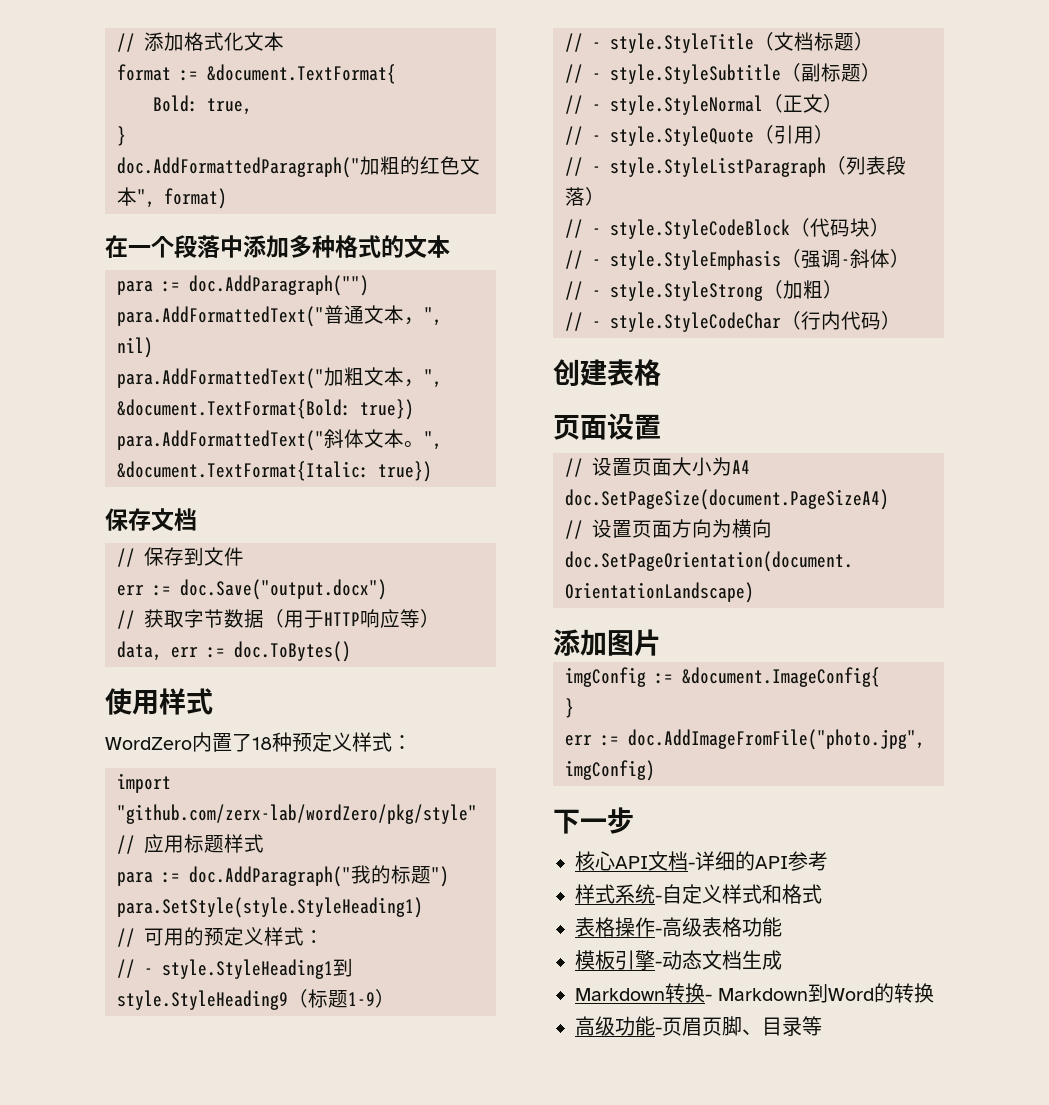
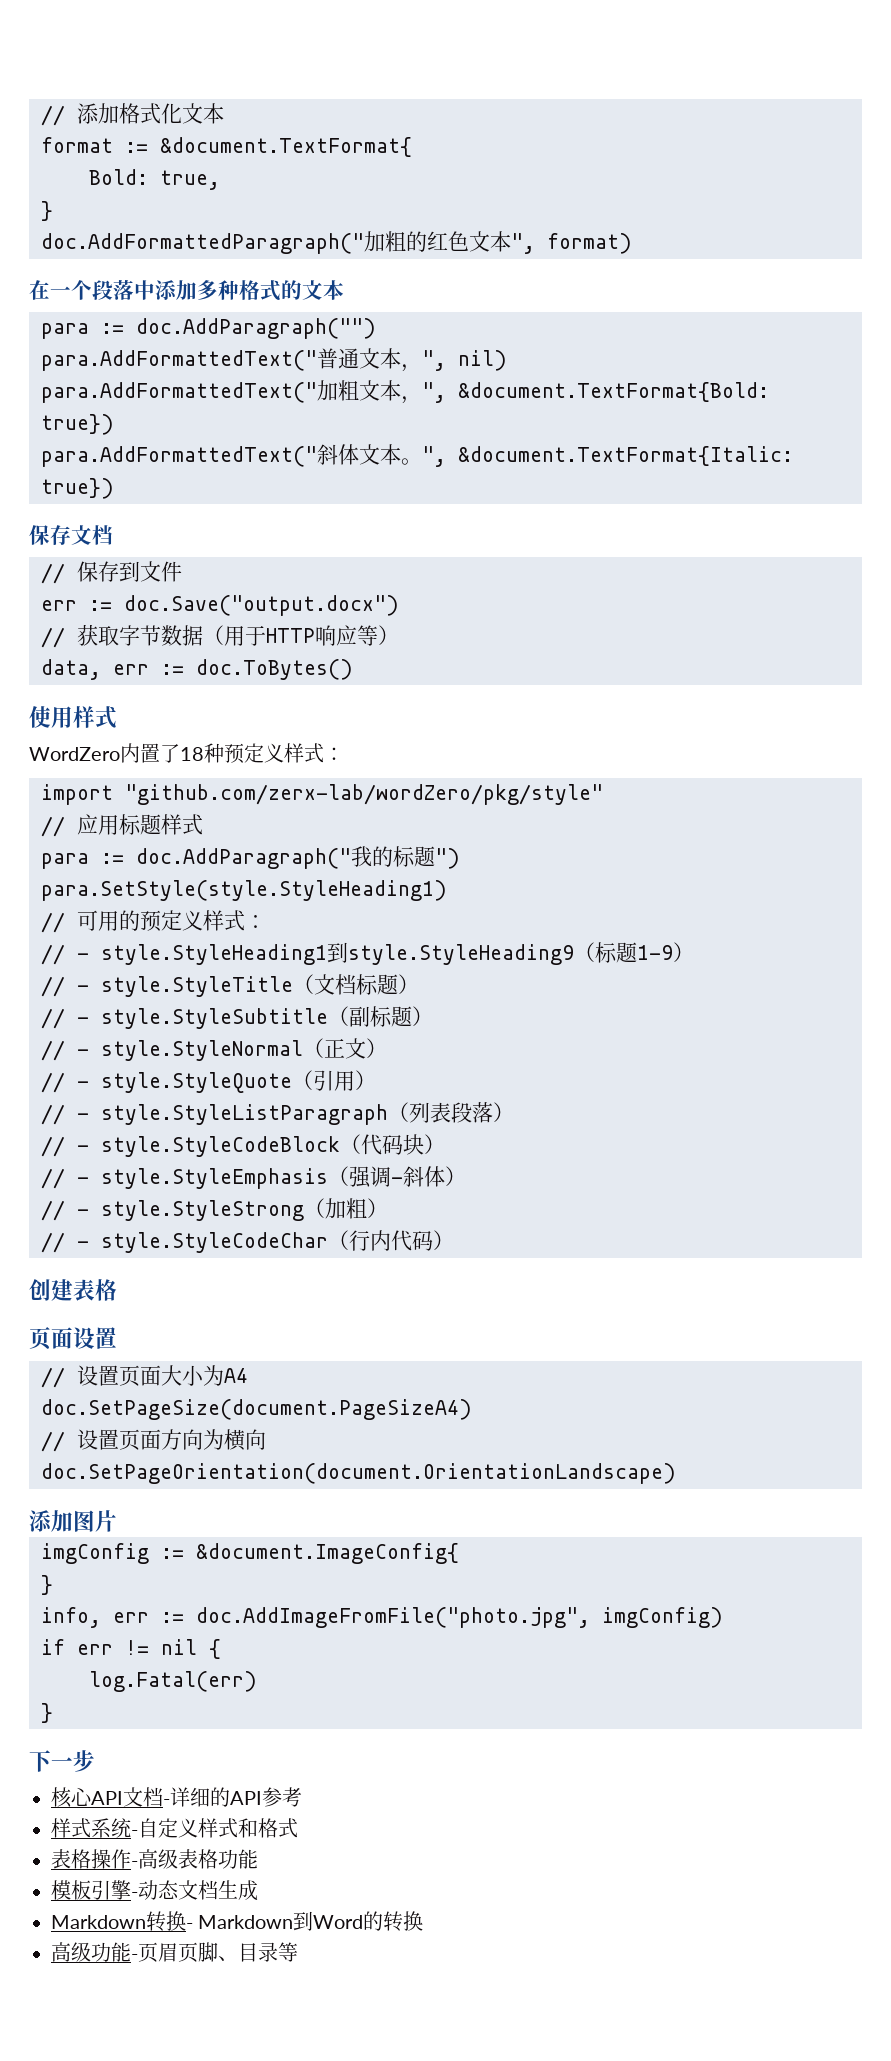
(574, 708) none -> [41,1607,101,1628] info,
(655, 770) none -> [41,1639,221,1659] [89,1671,257,1692] [41,1703,53,1723] // if err != nil { // log.Fatal(err) // }

